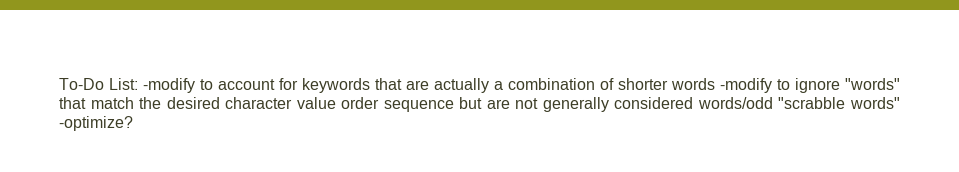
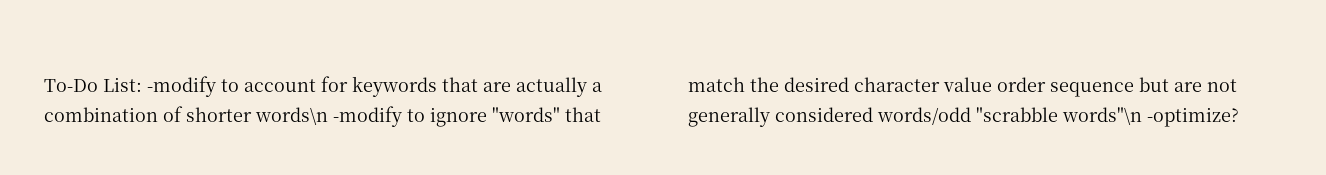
[671,78,715,90] words -> [255,107,328,125] words\n
[850,97,900,109] words" -> [1062,107,1142,125] words"\n

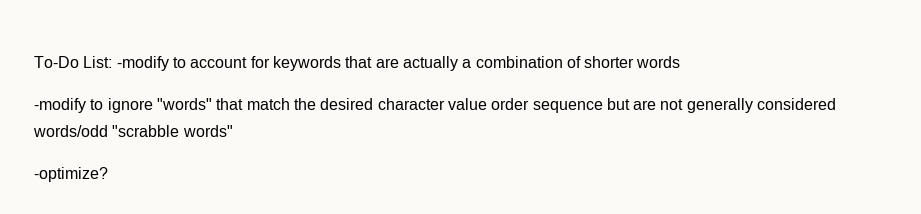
[255,107,328,125] words\n -> [636,56,681,68] words //
[1062,107,1142,125] words"\n -> [182,125,233,137] words" //

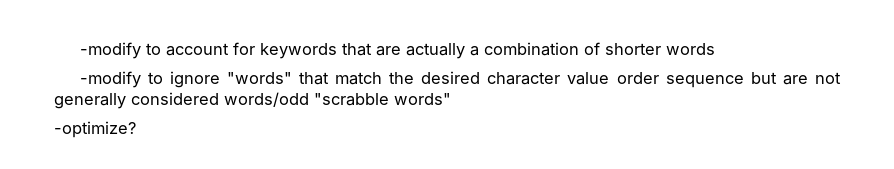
[34,56,113,68] To-Do List: -> (79, 50) none

